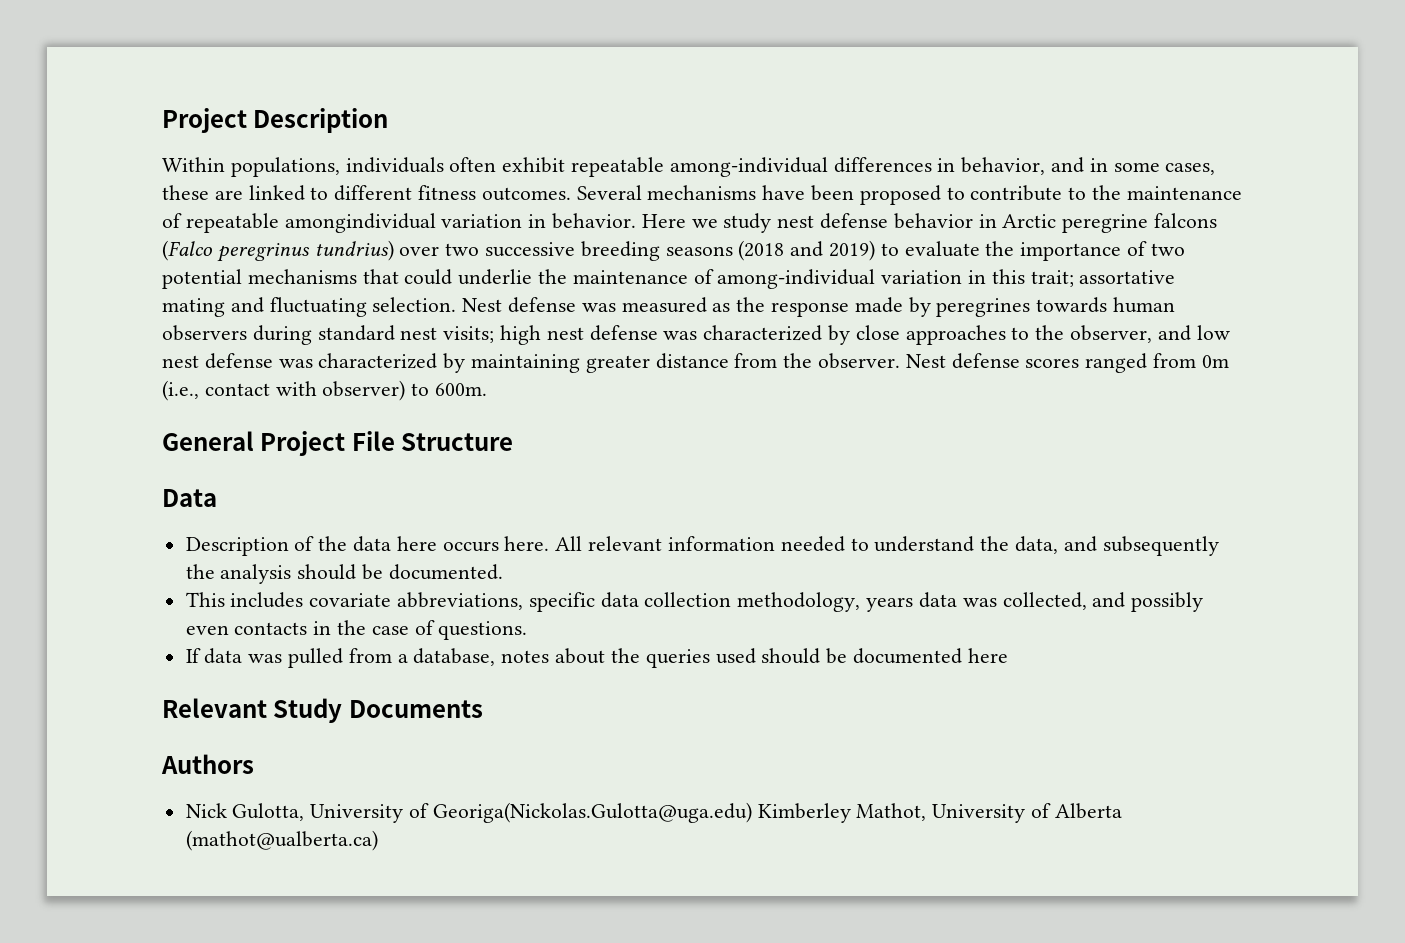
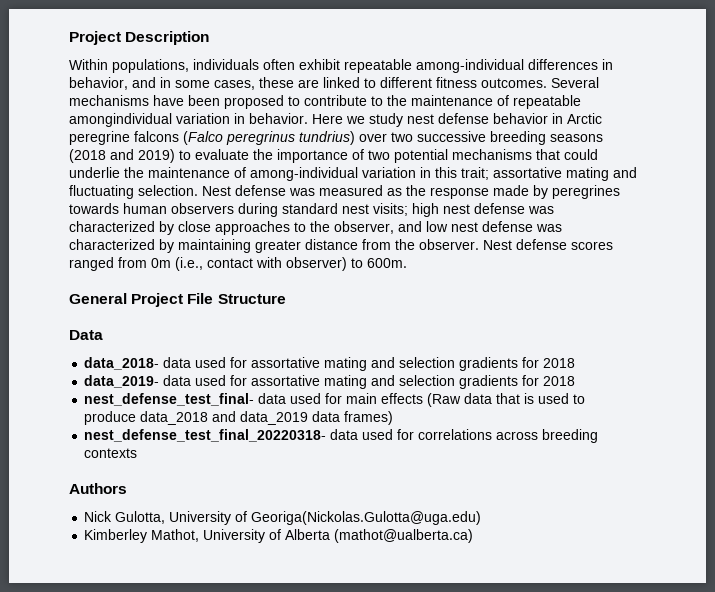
[185,536,1219,556] [185,564,503,584] [185,592,1204,612] [185,620,528,640] [185,648,1008,668] [162,698,483,723] Description of the data here occurs here. All relevant information needed to understand the data, and subsequently the analysis should be documented. // This includes covariate abbreviations, specific data collection methodology, years data was collected, and possibly even contacts in the case of questions. // If data was pulled from a database, notes about the queries used should be documented here // Relevant Study Documents -> [84,357,576,371] [84,375,576,389] [84,393,586,407] [84,411,394,425] [84,429,599,443] [84,448,138,458] data_2018- data used for assortative mating and selection gradients for 2018 // data_2019- data used for assortative mating and selection gradients for 2018 // nest_defense_test_final- data used for main effects (Raw data that is used to produce data_2018 and data_2019 data frames) // nest_defense_test_final_20220318- data used for correlations across breeding contexts
(752, 812) none -> (482, 518) //

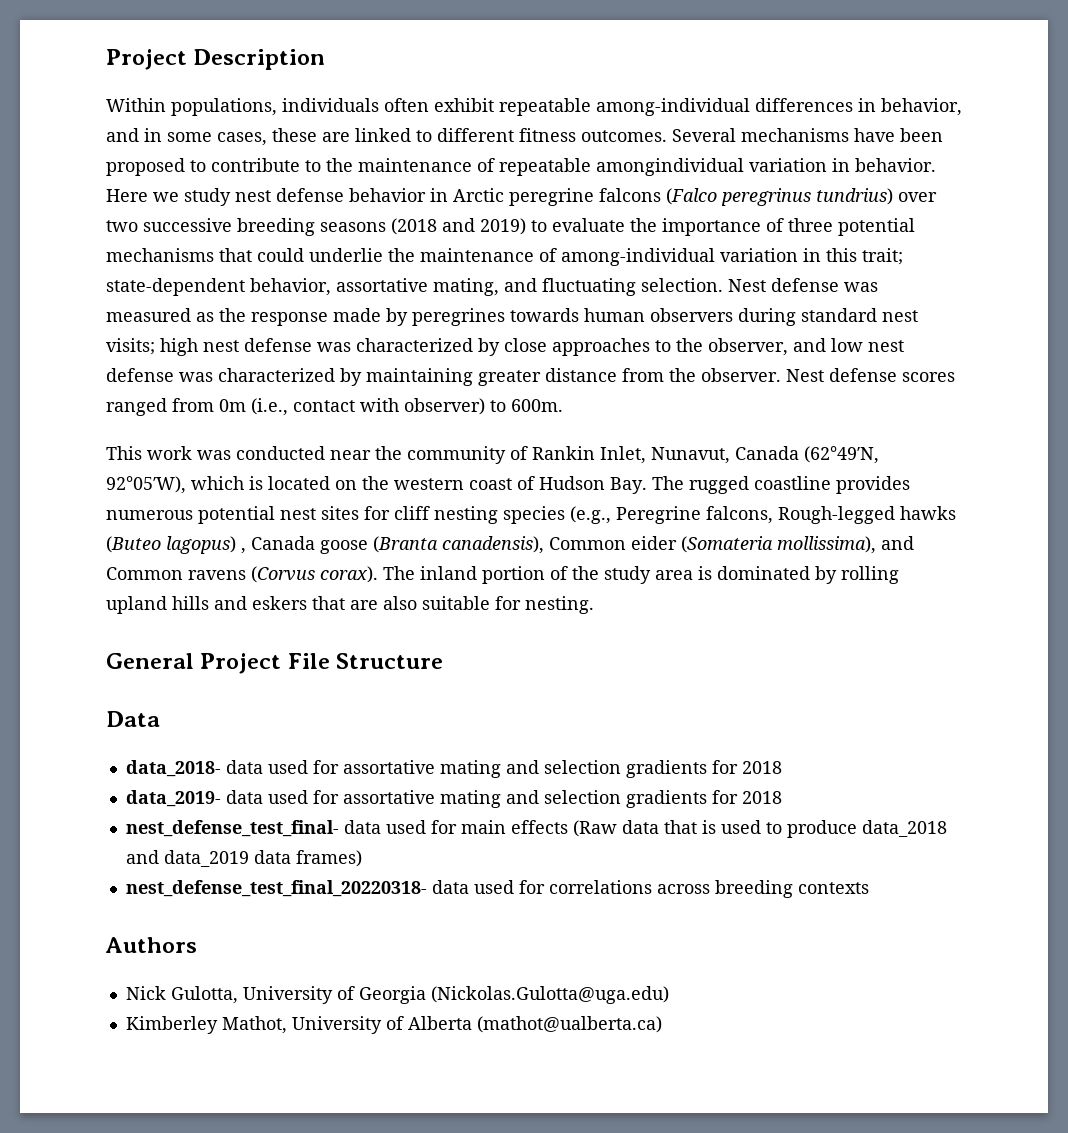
[368,150,390,160] two -> [788,218,833,232] three
[493,167,609,181] assortative mating -> [106,278,499,296] state-dependent behavior, assortative mating,
(407, 263) none -> [106,446,879,464] [106,476,910,494] [106,506,956,524] [106,536,914,554] [106,566,899,584] [106,596,594,614] // This work was conducted near the community of Rankin Inlet, Nunavut, Canada (62°49′N, 92°05′W), which is located on the western coast of Hudson Bay. The rugged coastline provides numerous potential nest sites for cliff nesting species (e.g., Peregrine falcons, Rough-legged hawks (Buteo lagopus) , Canada goose (Branta canadensis), Common eider (Somateria mollissima), and Common ravens (Corvus corax). The inland portion of the study area is dominated by rolling upland hills and eskers that are also suitable for nesting.
[251,511,482,525] Georiga(Nickolas.Gulotta@uga.edu) -> [358,986,669,1004] Georgia (Nickolas.Gulotta@uga.edu)

